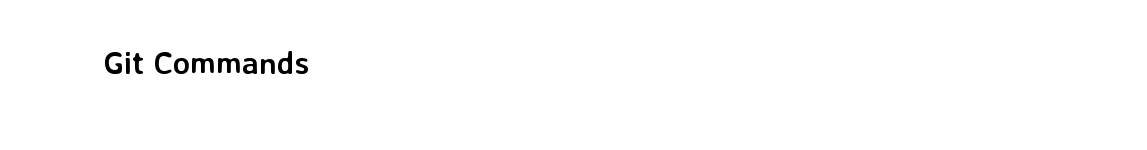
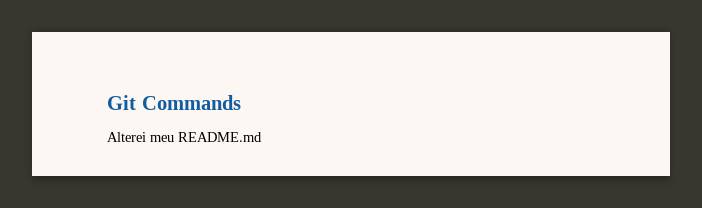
(309, 62) none -> [107,132,262,142] // Alterei meu README.md

